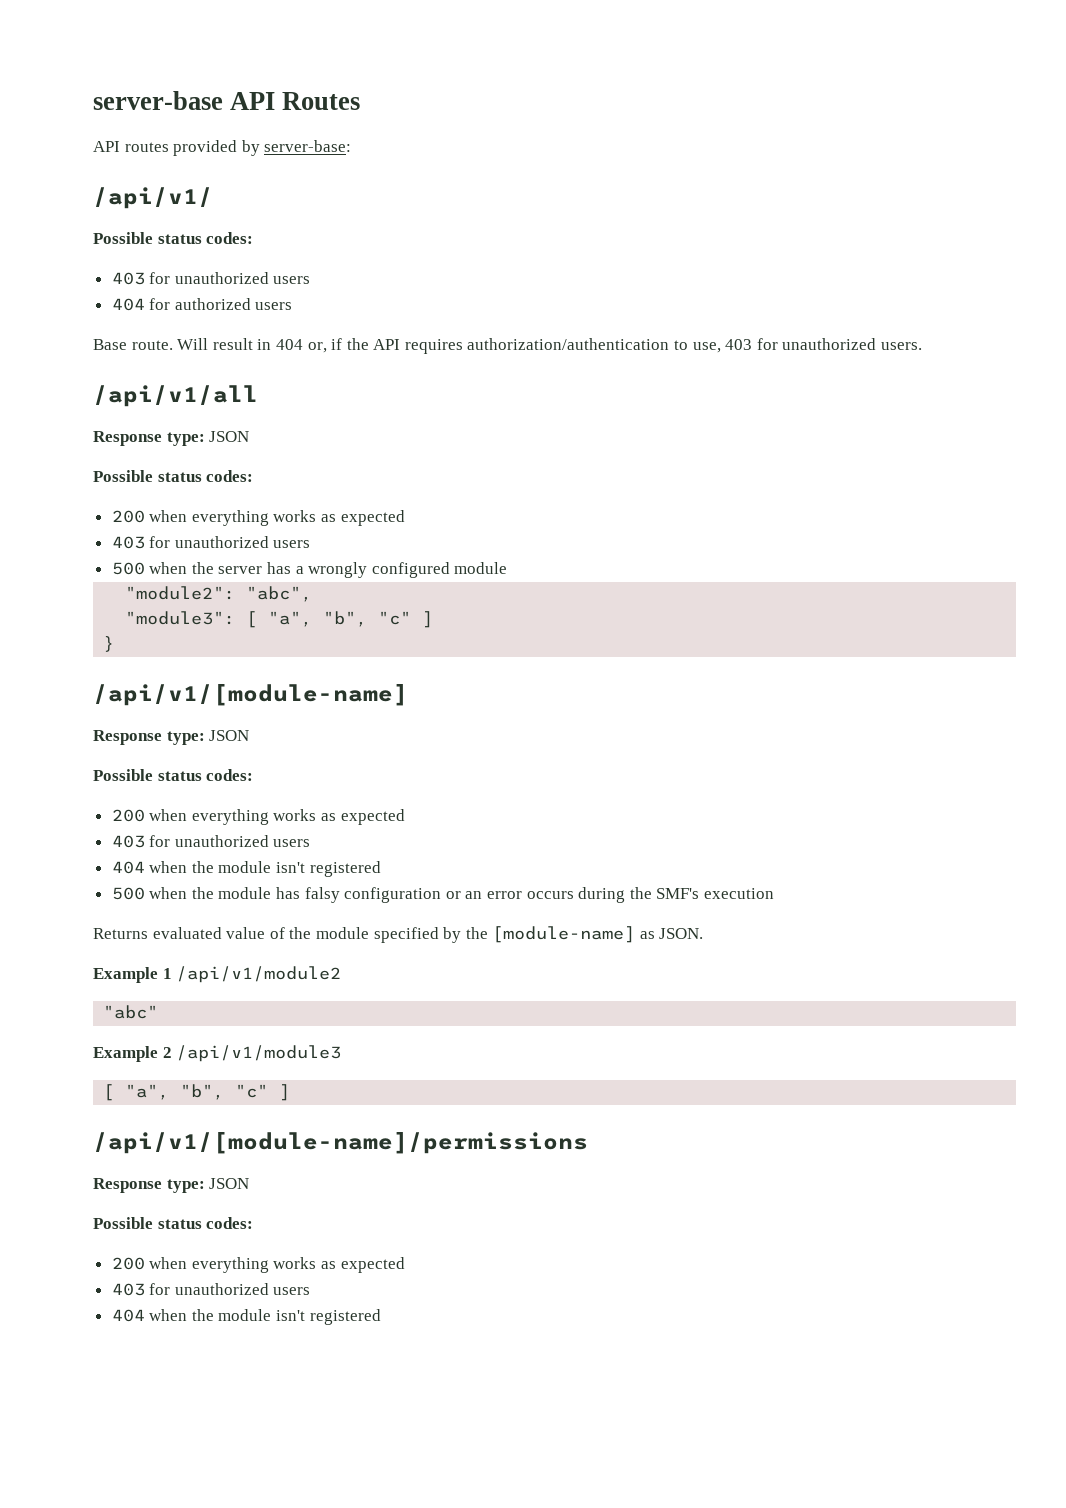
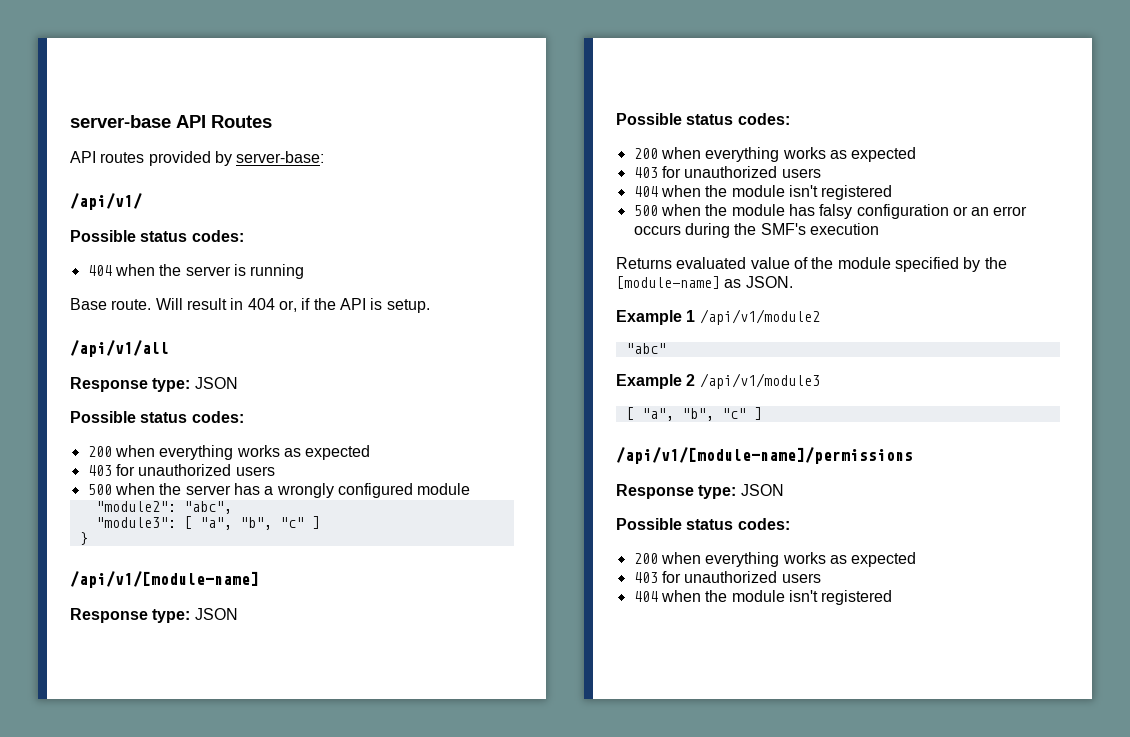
[111,272,311,285] [111,298,293,311] 403 for unauthorized users // 404 for authorized users -> [87,264,305,279] 404 when the server is running
[404,338,923,354] requires authorization/authentication to use, 403 for unauthorized users. -> [370,298,430,313] is setup.

